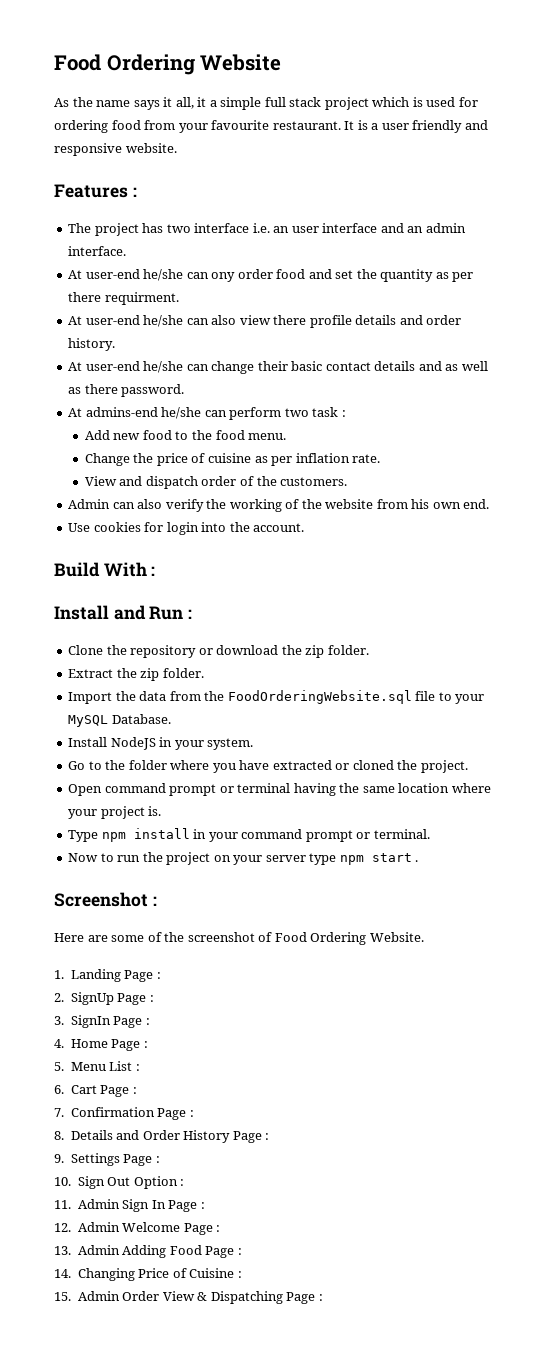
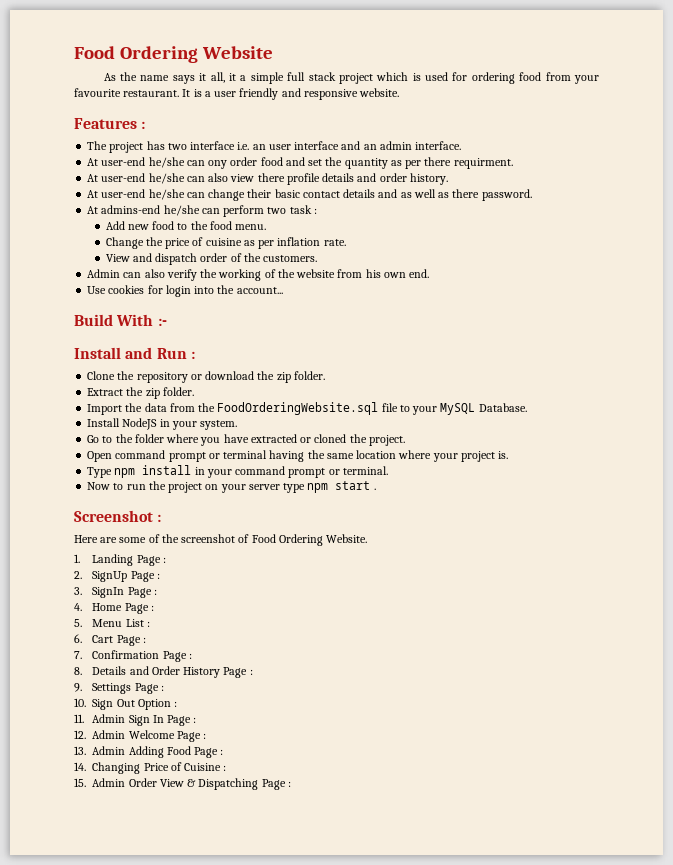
[253,523,305,532] account. -> [236,287,283,294] account...
[151,566,156,576] : -> [157,318,167,326] :-

